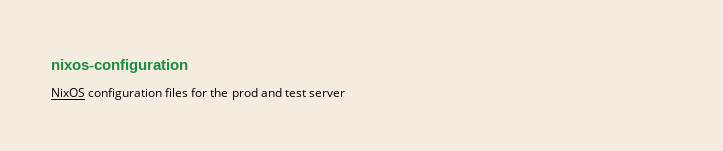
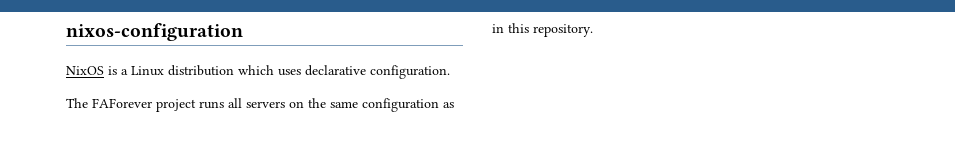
[88,88,345,100] configuration files for the prod and test server -> [108,65,450,79] [66,98,454,112] [492,23,593,37] is a Linux distribution which uses declarative configuration. // The FAForever project runs all servers on the same configuration as in this repository.

